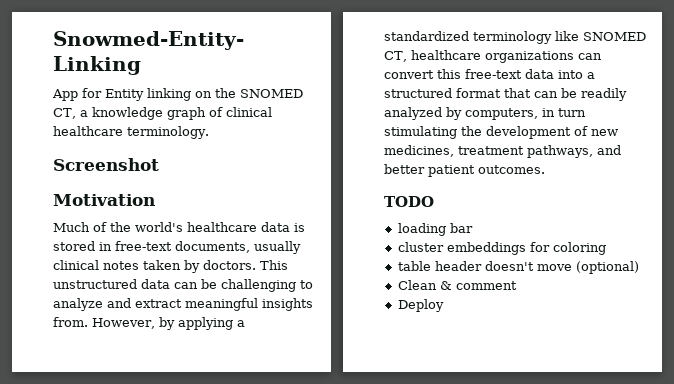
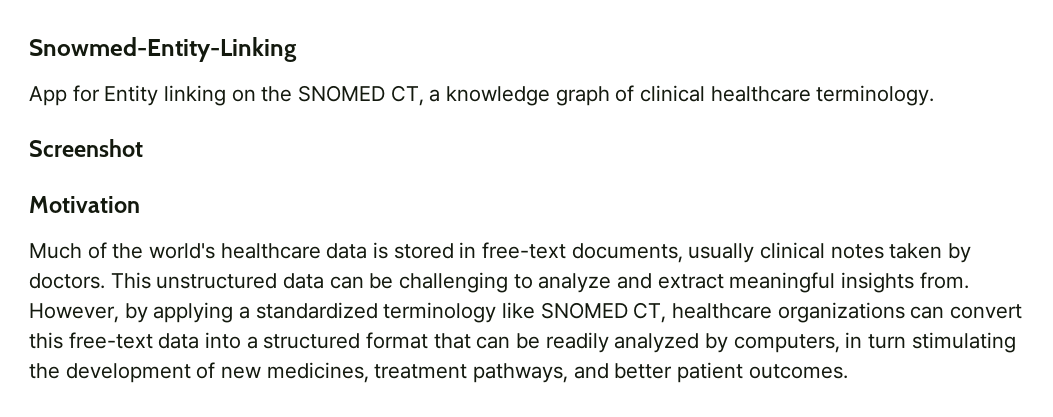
[384,196,434,207] [397,223,473,236] [397,242,606,255] [397,261,639,274] [397,280,517,290] [397,299,444,312] // TODO // loading bar // cluster embeddings for coloring // table header doesn't move (optional) // Clean & comment // Deploy -> (848, 371) none

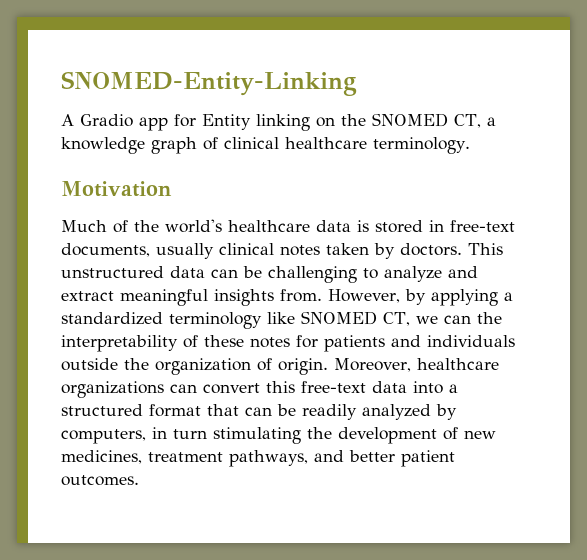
[29,37,297,62] [29,86,67,106] Snowmed-Entity-Linking // App -> [61,71,357,96] [61,114,168,131] SNOMED-Entity-Linking // A Gradio app
[29,139,143,157] // Screenshot -> (470, 145) none
(667, 312) none -> [415,312,502,324] [61,335,515,352] [61,358,411,375] we can the interpretability of these notes for patients and individuals outside the organization of origin. Moreover,

